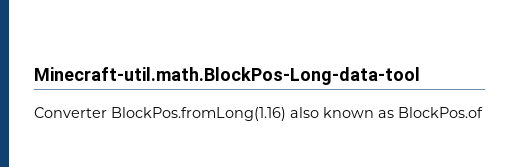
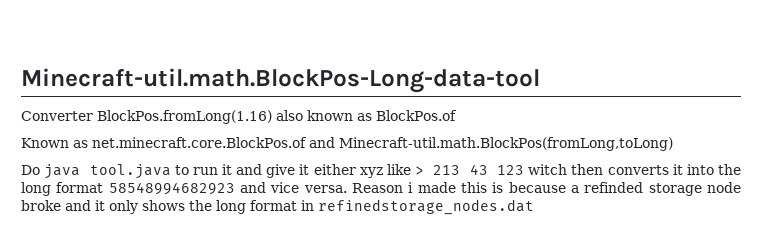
(483, 112) none -> [21,137,673,151] [21,164,742,179] [21,182,741,196] [21,199,534,215] // Known as net.minecraft.core.BlockPos.of and Minecraft-util.math.BlockPos(fromLong,toLong) // Do java tool.java to run it and give it either xyz like > 213 43 123 witch then converts it into the long format 58548994682923 and vice versa. Reason i made this is because a refinded storage node broke and it only shows the long format in refinedstorage_nodes.dat

